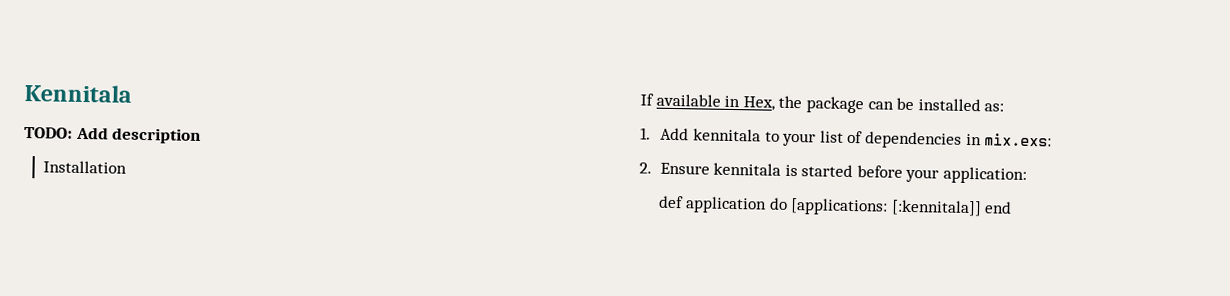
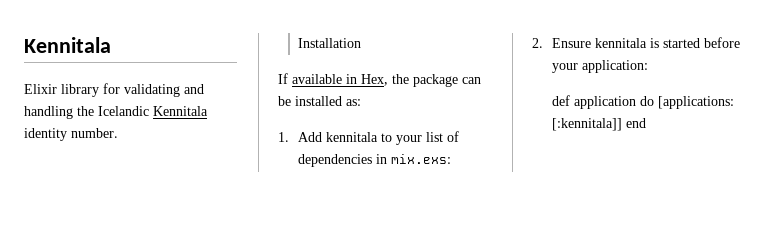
[24,126,202,144] TODO: Add description -> [24,83,204,97] [24,106,208,119] [24,128,118,141] Elixir library for validating and handling the Icelandic Kennitala identity number.

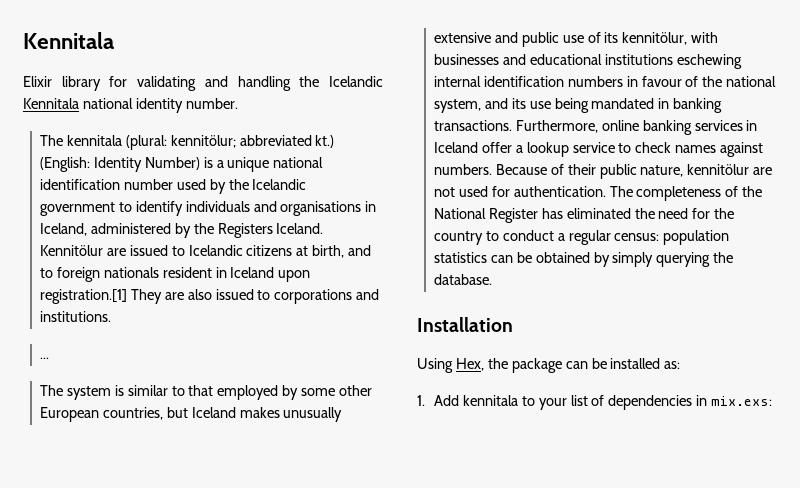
(208, 111) none -> [82,98,133,109] national
[298,38,362,48] [278,73,357,84] Installation // If available in -> [39,135,335,150] [39,157,324,172] [39,179,307,194] [39,201,377,216] [39,223,324,238] [39,245,372,258] [39,267,311,282] [39,289,380,304] [39,311,111,322] [39,357,49,359] [39,385,373,400] [39,407,343,422] [433,32,719,47] [433,54,742,69] [433,76,777,87] [433,98,723,113] [433,120,758,135] [433,142,764,157] [433,164,773,179] [433,186,763,201] [433,208,735,223] [433,230,730,245] [433,252,734,267] [433,274,492,285] [417,317,513,332] [417,358,453,373] The kennitala (plural: kennitölur; abbreviated kt.) (English: Identity Number) is a unique national identification number used by the Icelandic government to identify individuals and organisations in Iceland, administered by the Registers Iceland. Kennitölur are issued to Icelandic citizens at birth, and to foreign nationals resident in Iceland upon registration.[1] They are also issued to corporations and institutions. // ... // The system is similar to that employed by some other European countries, but Iceland makes unusually extensive and public use of its kennitölur, with businesses and educational institutions eschewing internal identification numbers in favour of the national system, and its use being mandated in banking transactions. Furthermore, online banking services in Iceland offer a lookup service to check names against numbers. Because of their public nature, kennitölur are not used for authentication. The completeness of the National Register has eliminated the need for the country to conduct a regular census: population statistics can be obtained by simply querying the database. // Installation // Using
[532,37,741,48] [552,60,649,73] [552,95,735,109] [552,118,647,131] // 2. Ensure kennitala is started before your application: // def application do [applications: [:kennitala]] end -> (773, 401) none

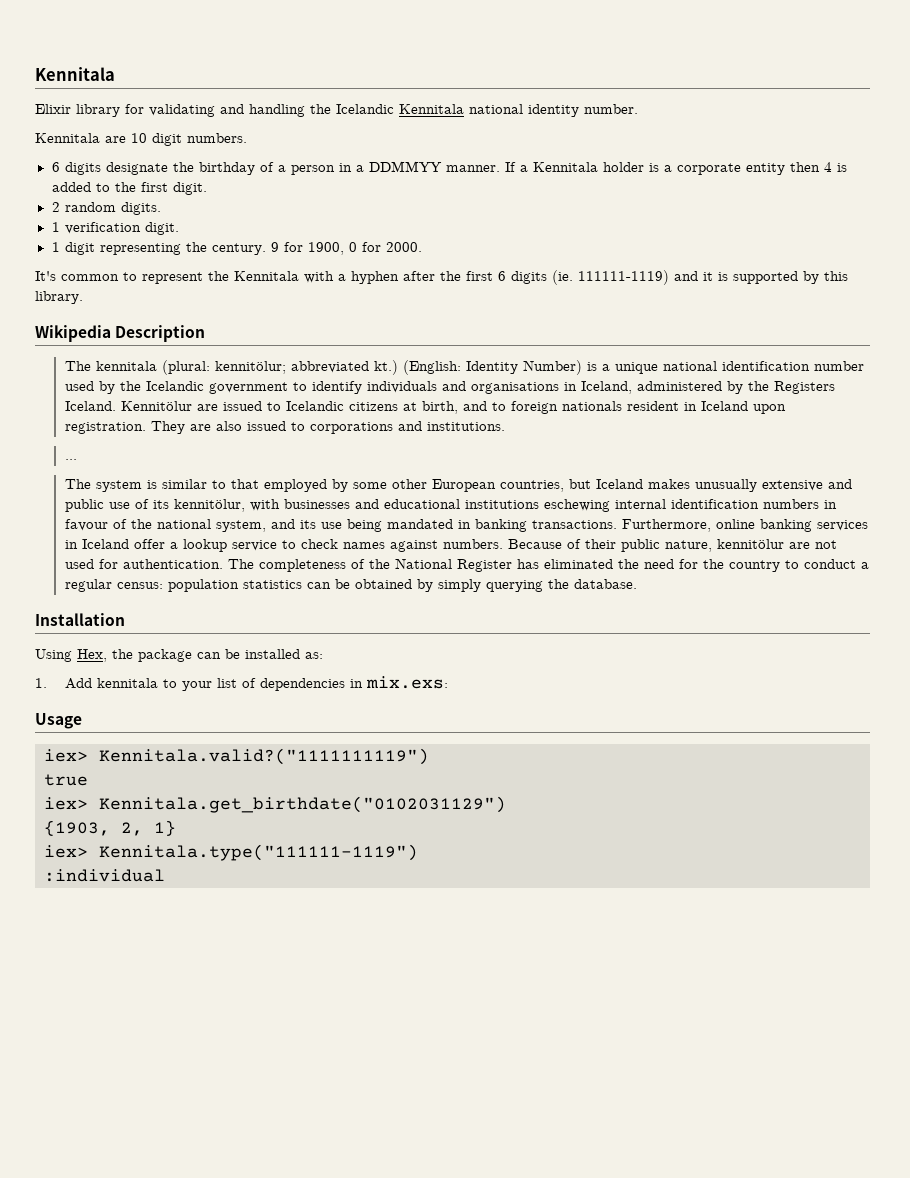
(238, 103) none -> [35,133,247,146] [51,161,847,175] [51,182,207,195] [51,202,161,215] [51,222,179,235] [51,242,422,255] [35,270,848,285] [35,291,83,304] [35,325,206,342] // Kennitala are 10 digit numbers. // 6 digits designate the birthday of a person in a DDMMYY manner. If a Kennitala holder is a corporate entity then 4 is added to the first digit. // 2 random digits. // 1 verification digit. // 1 digit representing the century. 9 for 1900, 0 for 2000. // It's common to represent the Kennitala with a hyphen after the first 6 digits (ie. 111111-1119) and it is supported by this library. // Wikipedia Description
[39,289,127,304] registration.[1] -> [64,422,146,434] registration.
(773, 401) none -> [35,713,82,729] [44,748,429,765] [44,774,88,786] [44,796,506,813] [44,820,176,836] [44,844,418,861] [44,869,165,882] // Usage // iex> Kennitala.valid?("1111111119") // true // iex> Kennitala.get_birthdate("0102031129") // {1903, 2, 1} // iex> Kennitala.type("111111-1119") // :individual

